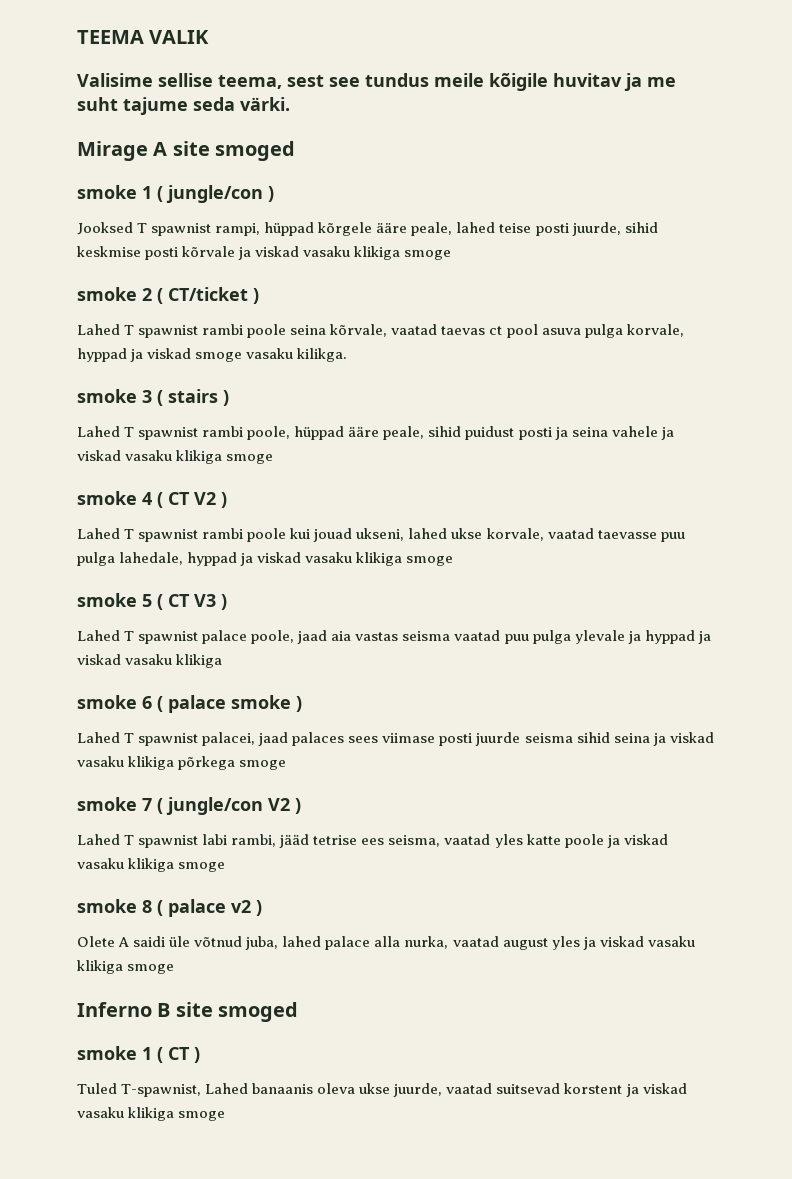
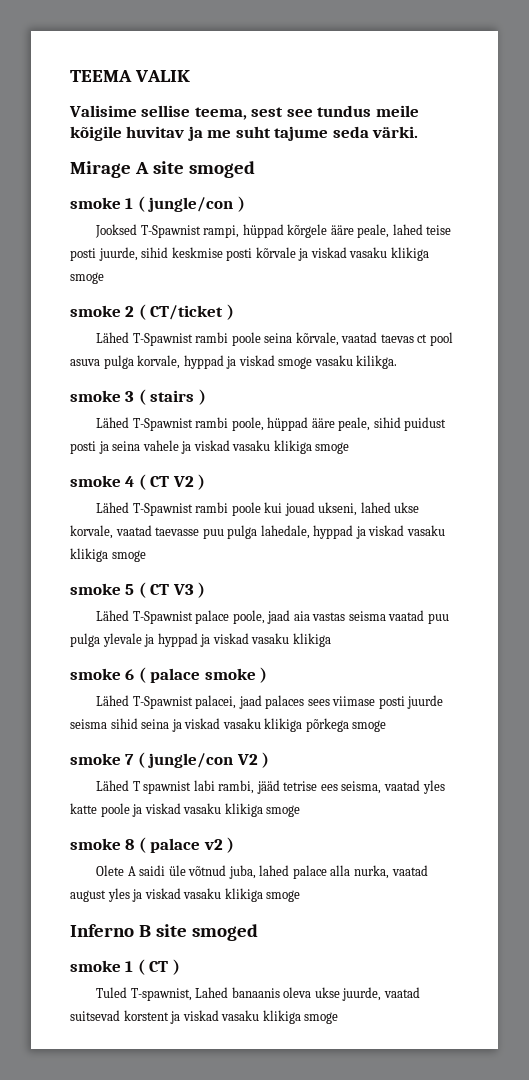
[137,223,212,236] T spawnist -> [140,225,201,238] T-Spawnist
[77,324,199,338] Lahed T spawnist -> [96,332,193,346] Lähed T-Spawnist
[77,426,199,440] Lahed T spawnist -> [96,417,193,431] Lähed T-Spawnist
[77,528,199,542] Lahed T spawnist -> [96,502,193,516] Lähed T-Spawnist
[77,630,199,644] Lahed T spawnist -> [96,610,193,624] Lähed T-Spawnist
[77,732,199,746] Lahed T spawnist -> [96,695,193,709] Lähed T-Spawnist
[77,834,120,845] Lahed -> [96,780,130,791] Lähed

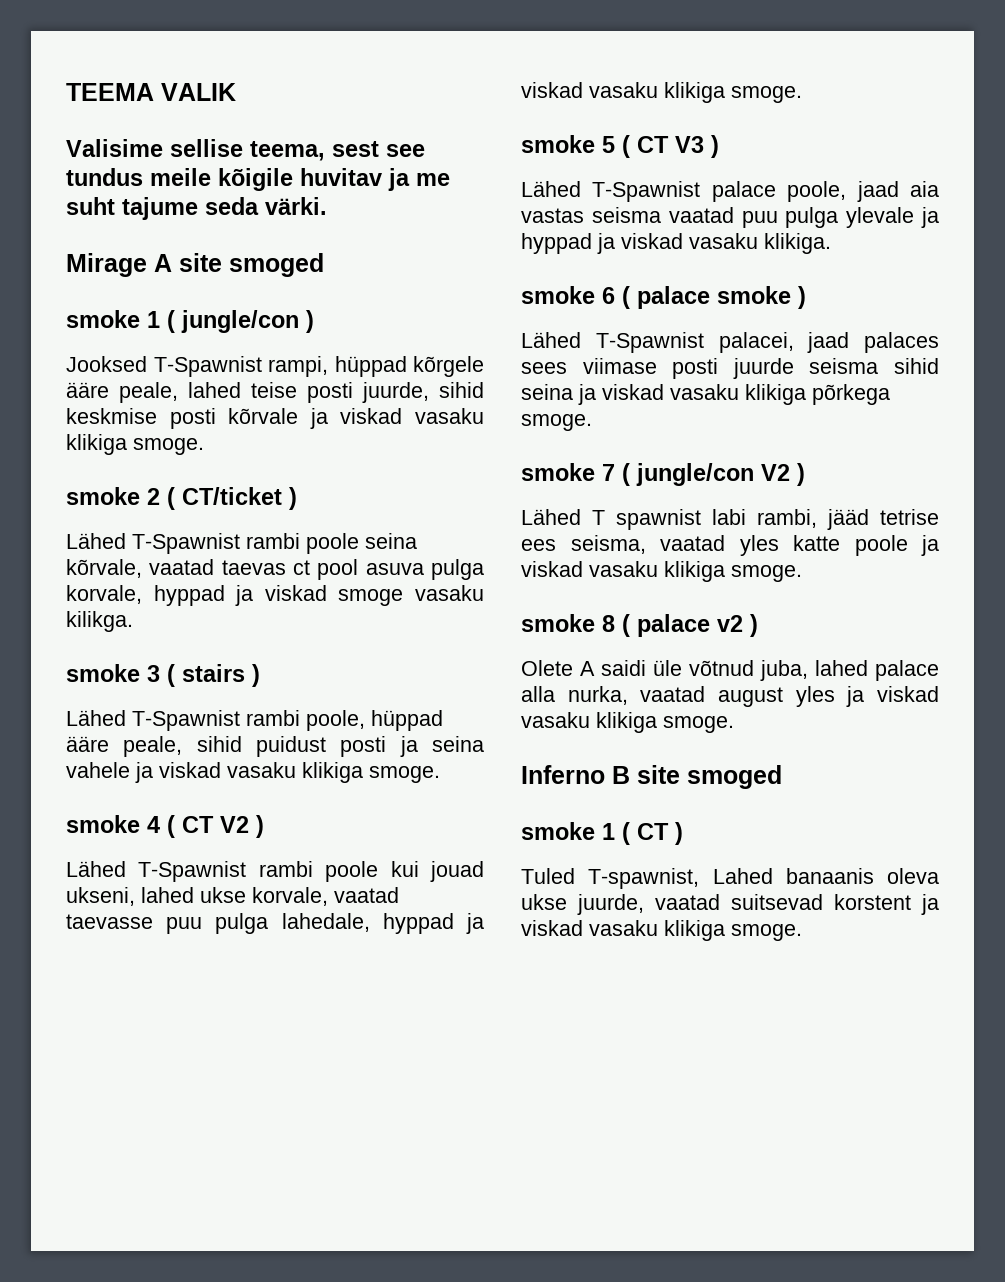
[70,272,104,284] smoge -> [133,438,204,455] smoge.
[315,442,350,454] smoge -> [369,766,440,783] smoge.
[111,550,146,562] smoge -> [731,86,802,103] smoge.
[292,633,331,647] klikiga -> [764,233,831,254] klikiga.
[352,720,387,732] smoge -> [521,414,592,431] smoge.
[266,805,301,817] smoge -> [731,565,802,582] smoge.
[266,890,301,902] smoge -> [663,716,734,733] smoge.
[304,1012,339,1024] smoge -> [731,924,802,941] smoge.

